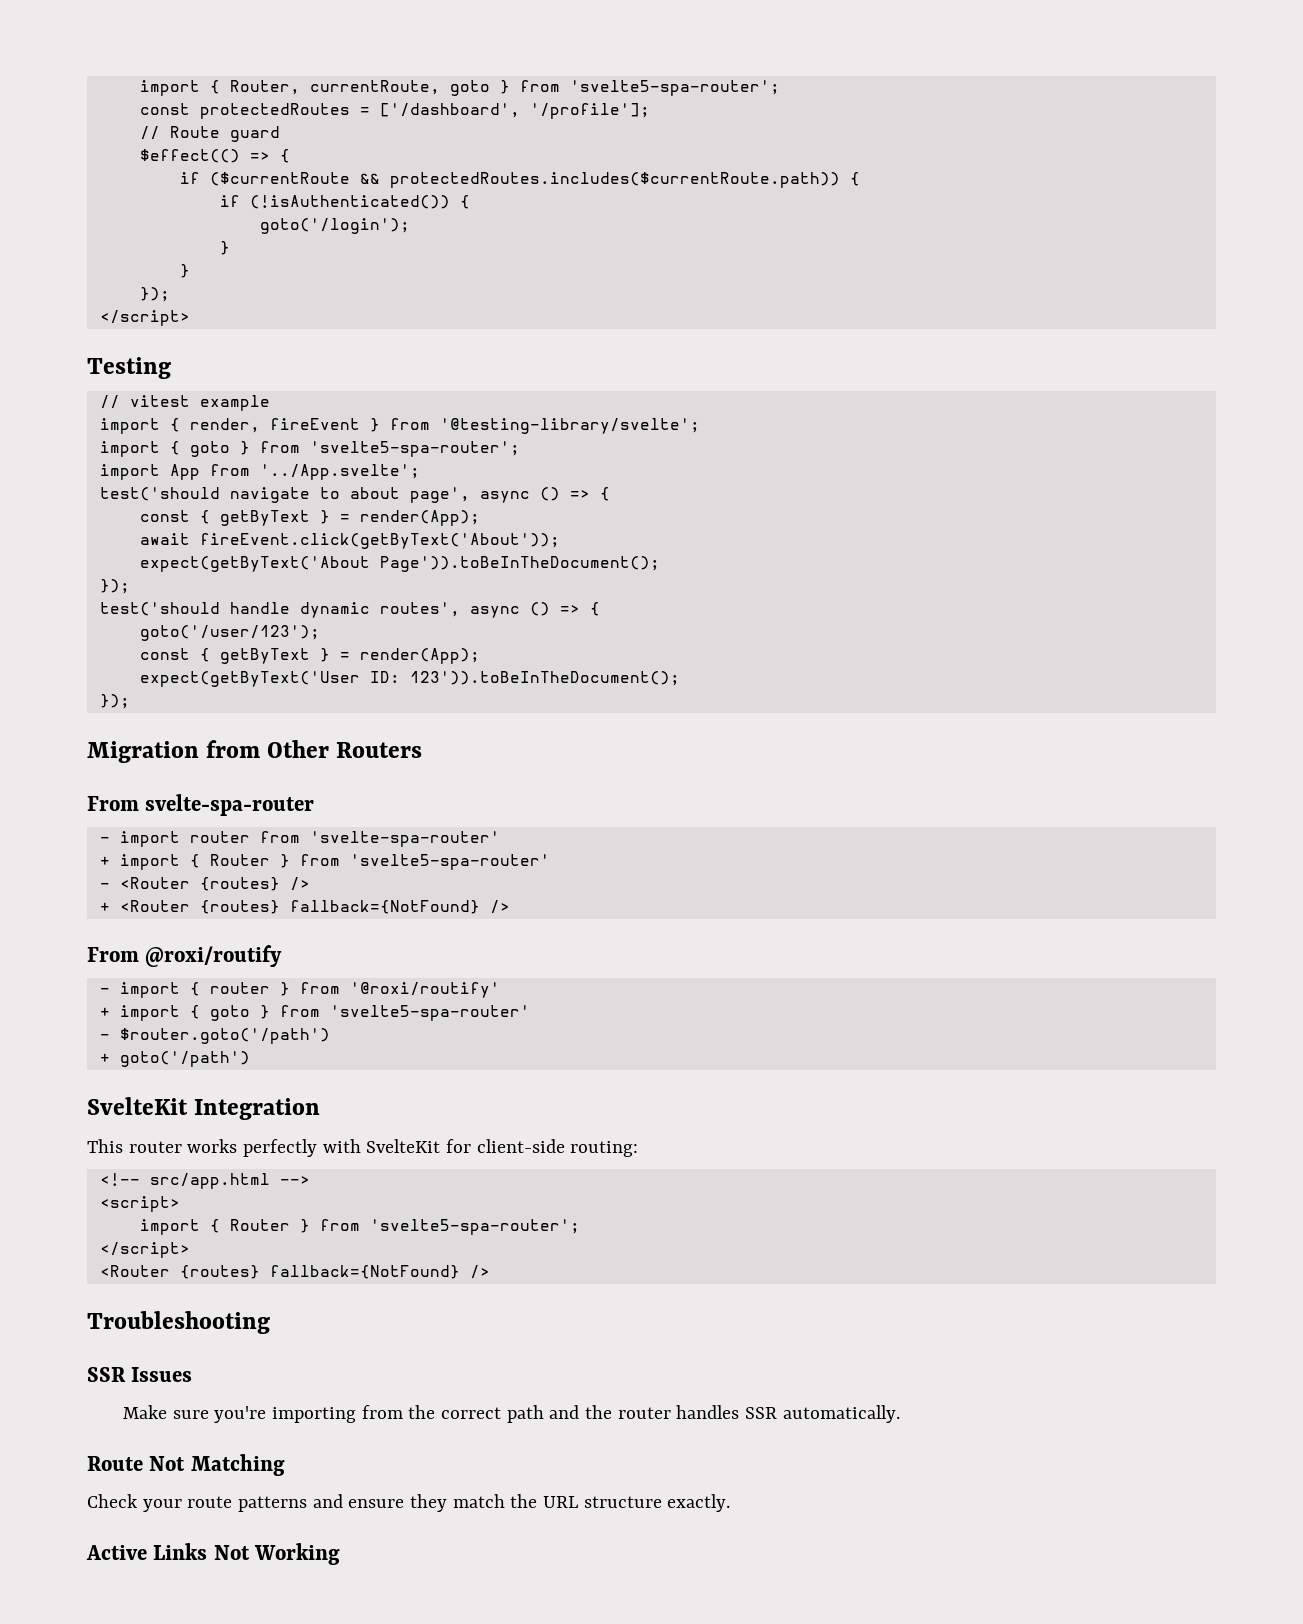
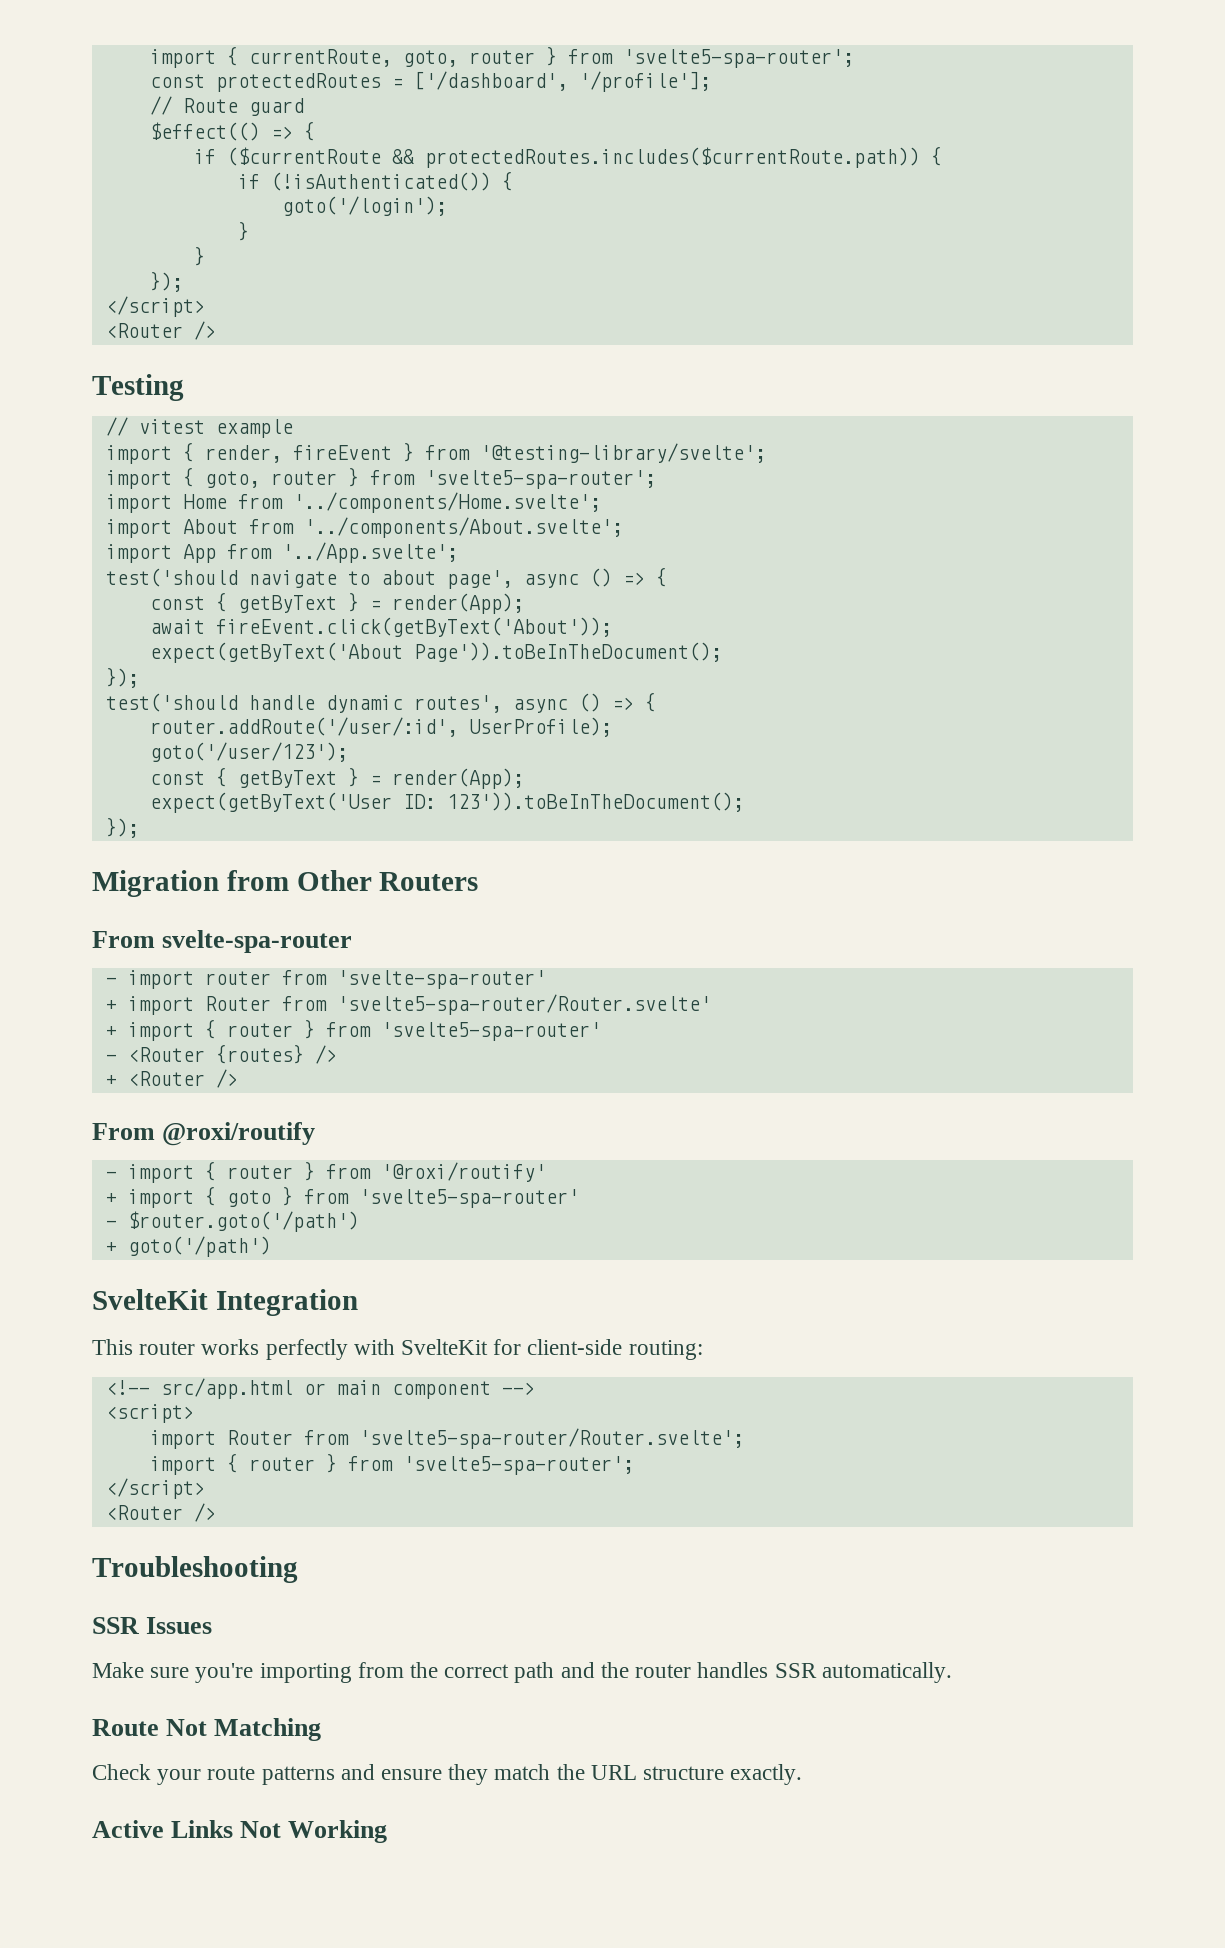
[139,80,490,96] import { Router, currentRoute, goto -> [149,46,535,68] import { currentRoute, goto, router
(190, 318) none -> [105,321,216,340] // <Router />
[189,441,520,457] goto } from 'svelte5-spa-router'; -> [204,467,656,489] [105,492,601,513] [105,517,623,538] goto, router } from 'svelte5-spa-router'; // import Home from '../components/Home.svelte'; // import About from '../components/About.svelte';
(600, 609) none -> [149,717,612,737] // router.addRoute('/user/:id', UserProfile);
[99,854,270,870] // + import { Router -> [105,994,711,1015] [105,1019,293,1041] // + import Router from 'svelte5-spa-router/Router.svelte' // + import { router
[199,900,480,914] {routes} fallback={NotFound} -> (205, 1078) none
(270, 1181) none -> [303,1380,491,1399] or main component
[139,1219,290,1235] // import { Router -> [149,1428,744,1449] [149,1453,315,1475] // import Router from 'svelte5-spa-router/Router.svelte'; // import { router
[179,1265,460,1279] {routes} fallback={NotFound} -> (183, 1512) none

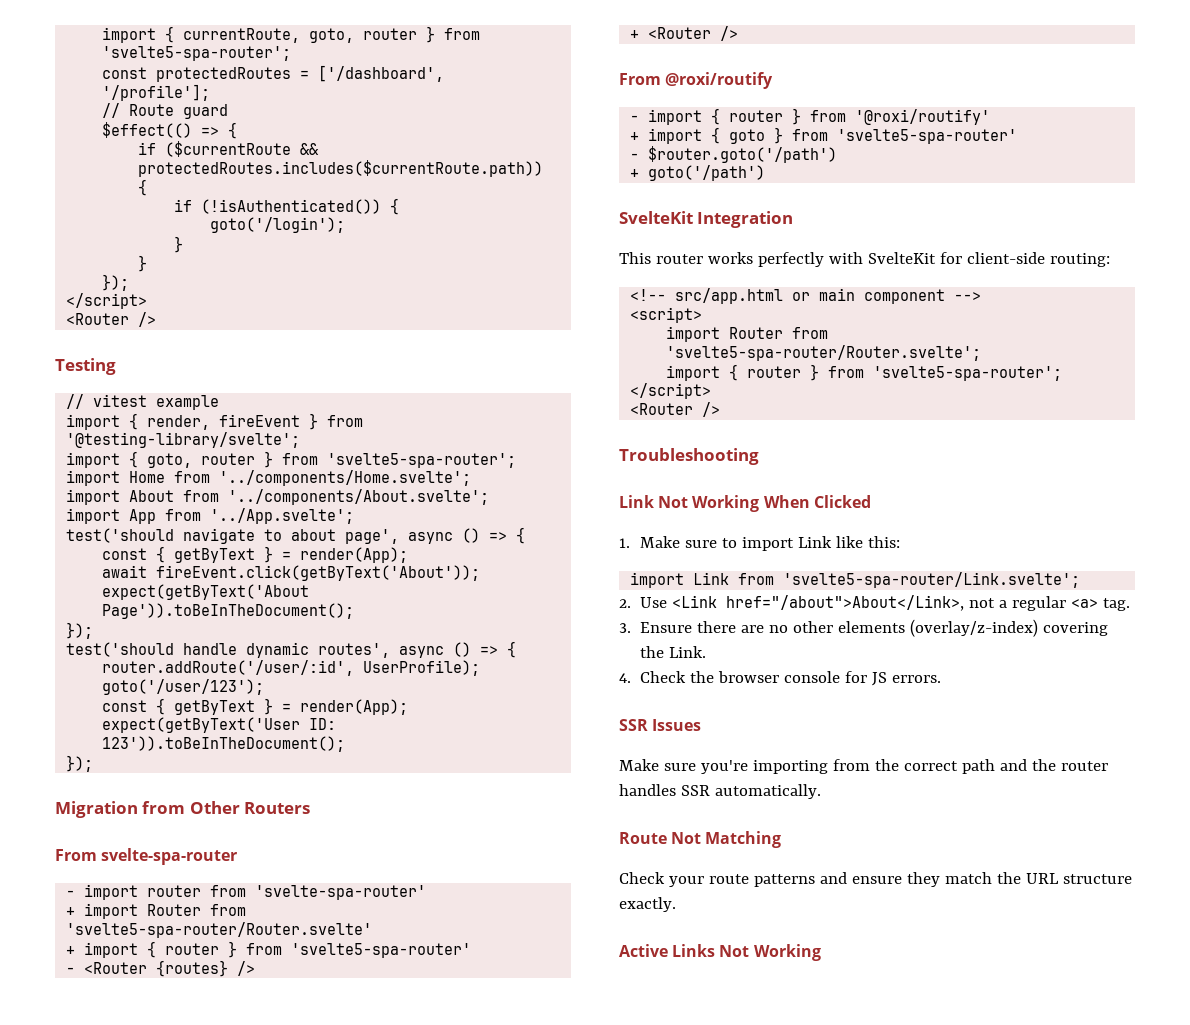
(298, 1569) none -> [619,495,871,512] [619,536,901,551] [630,572,1081,588] [619,595,1131,611] [619,619,1109,637] [640,646,707,658] [619,671,942,686] // Link Not Working When Clicked // 1. Make sure to import Link like this: // import Link from 'svelte5-spa-router/Link.svelte'; // 2. Use <Link href="/about">About</Link>, not a regular <a> tag. // 3. Ensure there are no other elements (overlay/z-index) covering the Link. // 4. Check the browser console for JS errors.

